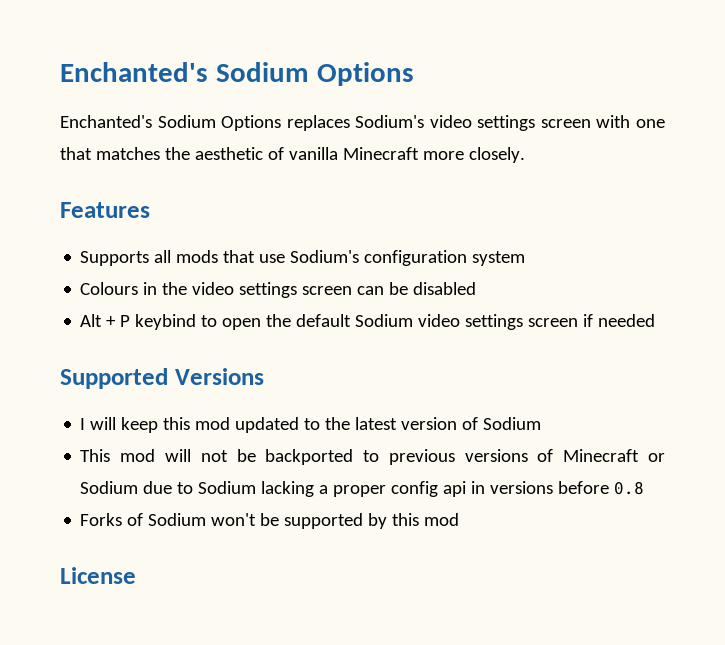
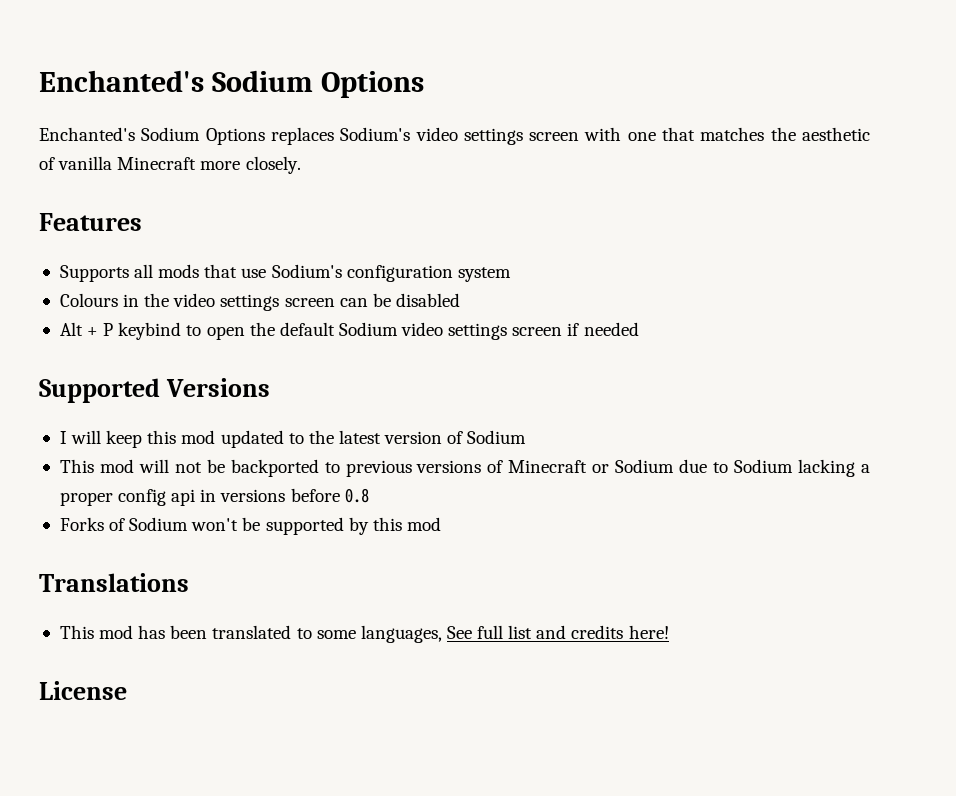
(460, 519) none -> [39,573,189,592] [59,625,669,643] // Translations // This mod has been translated to some languages, See full list and credits here!

